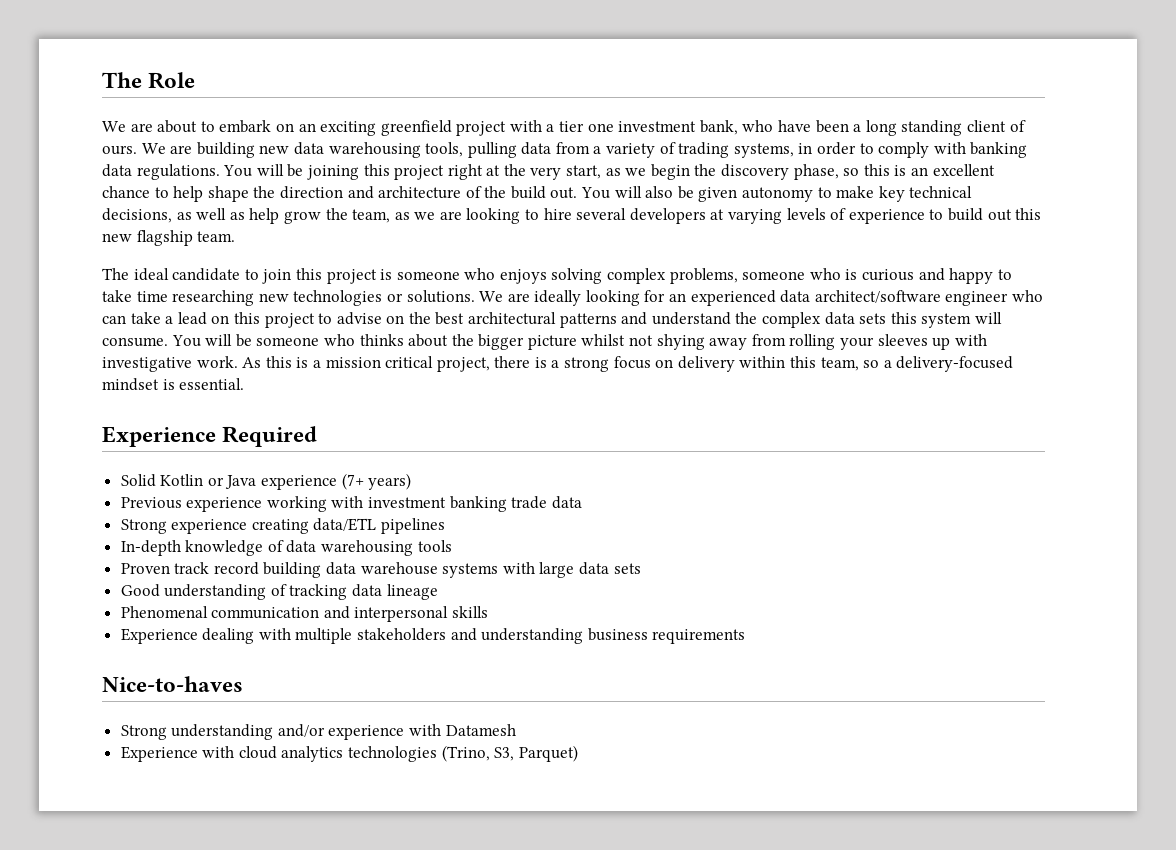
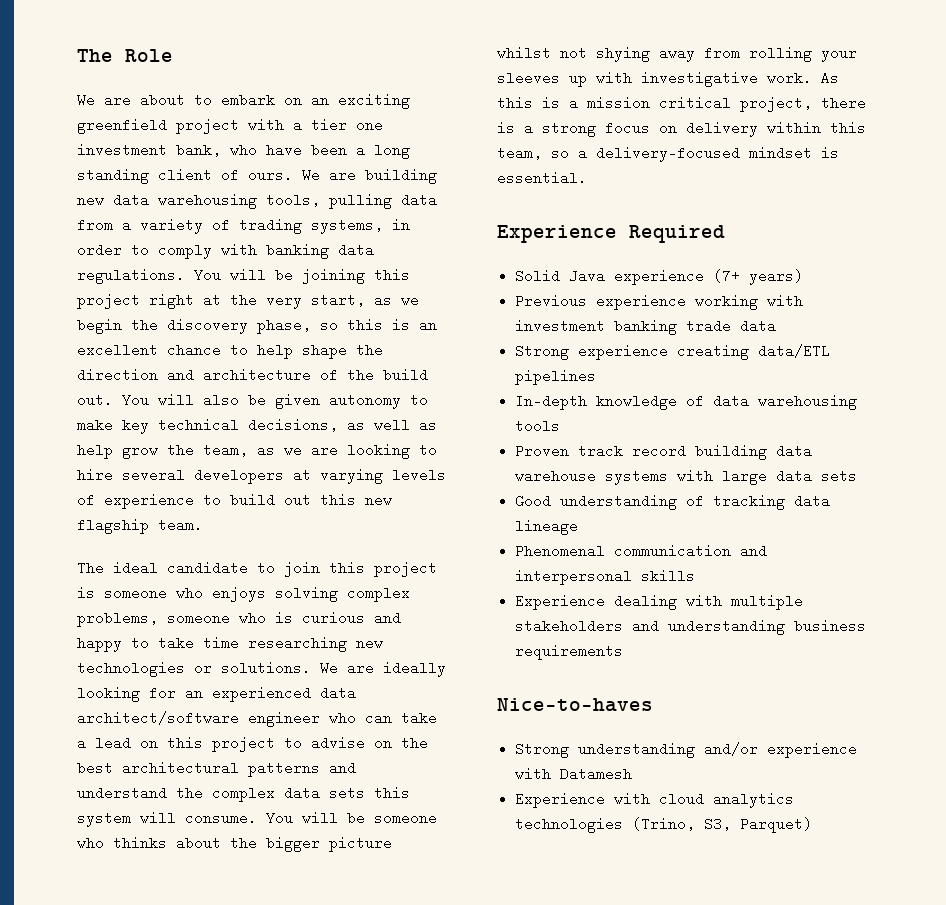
[160,474,224,486] Kotlin or -> (561, 276) none

